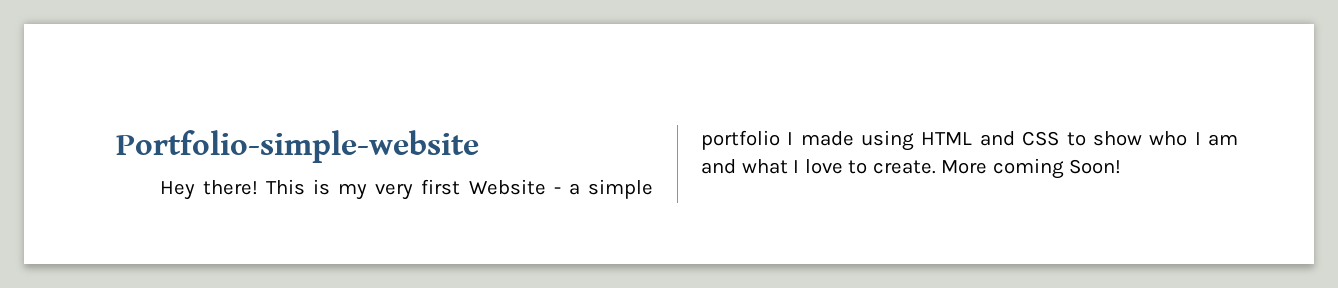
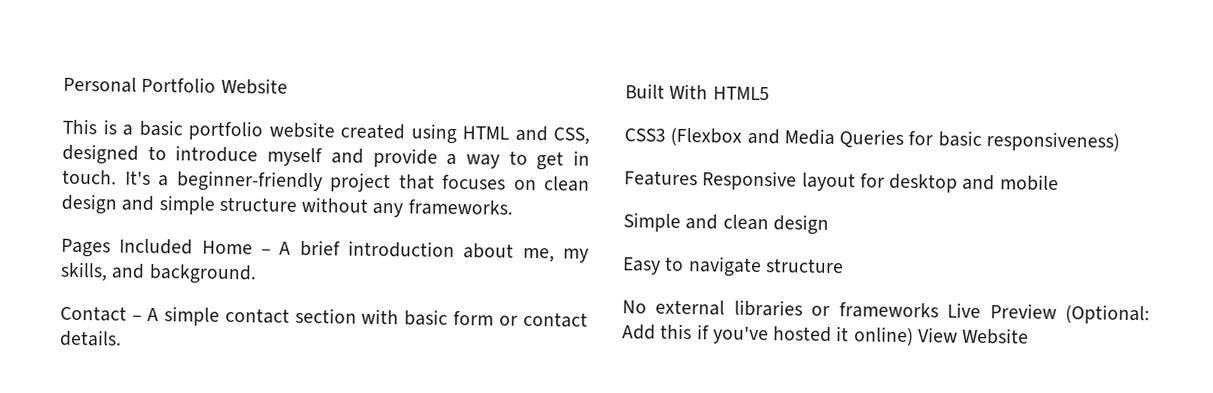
[116,130,479,163] [159,179,653,200] [701,130,1238,151] [701,158,1122,179] Portfolio-simple-website // Hey there! This is my very first Website - a simple portfolio I made using HTML and CSS to show who I am and what I love to create. More coming Soon! -> [63,76,288,95] [62,118,590,145] [62,143,590,171] [62,169,590,193] [61,193,513,218] [61,238,589,263] [60,261,257,285] [60,305,588,328] [59,329,122,347] [625,83,770,101] [624,127,1120,152] [624,170,1059,193] [623,212,829,235] [622,256,844,278] [622,299,1150,325] [622,323,1030,347] Personal Portfolio Website // This is a basic portfolio website created using HTML and CSS, designed to introduce myself and provide a way to get in touch. It's a beginner-friendly project that focuses on clean design and simple structure without any frameworks. // Pages Included Home – A brief introduction about me, my skills, and background. // Contact – A simple contact section with basic form or contact details. // Built With HTML5 // CSS3 (Flexbox and Media Queries for basic responsiveness) // Features Responsive layout for desktop and mobile // Simple and clean design // Easy to navigate structure // No external libraries or frameworks Live Preview (Optional: Add this if you've hosted it online) View Website

